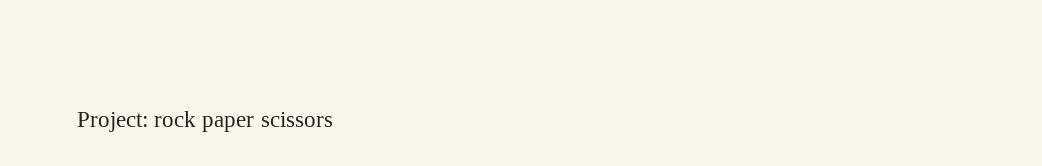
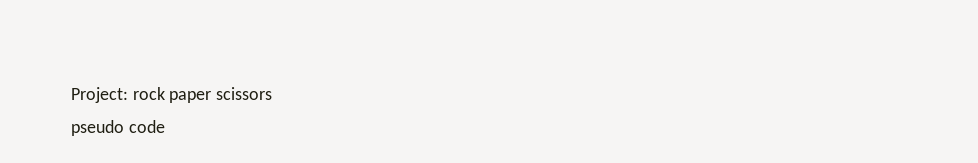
(333, 119) none -> [71,120,165,136] // pseudo code

